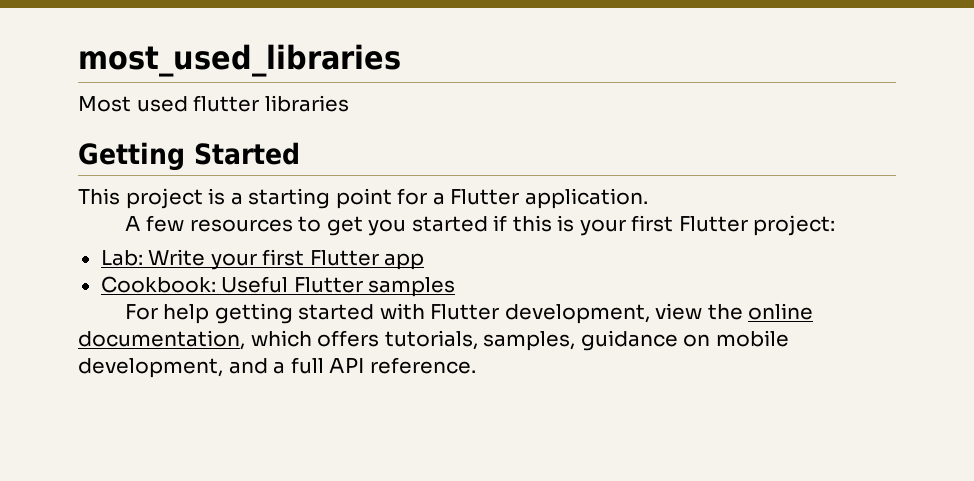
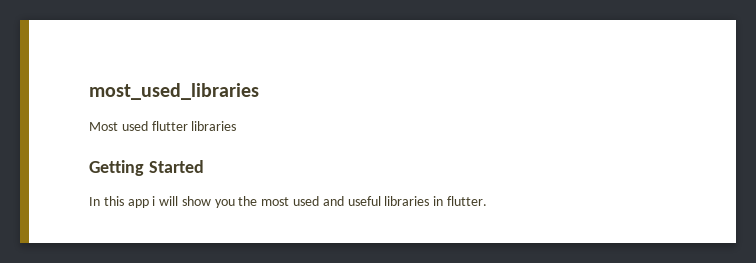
[78,188,648,209] [124,215,836,236] [100,249,425,270] [100,276,456,297] [124,303,814,324] [78,330,789,351] [78,357,476,378] This project is a starting point for a Flutter application. // A few resources to get you started if this is your first Flutter project: // Lab: Write your first Flutter app // Cookbook: Useful Flutter samples // For help getting started with Flutter development, view the online documentation, which offers tutorials, samples, guidance on mobile development, and a full API reference. -> [89,196,487,208] In this app i will show you the most used and useful libraries in flutter.

